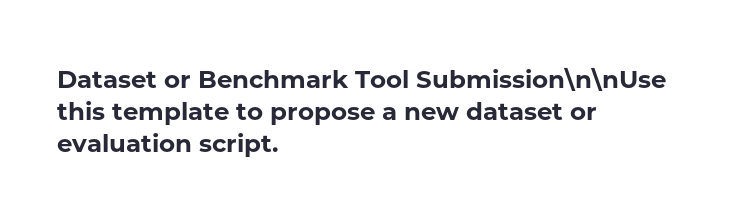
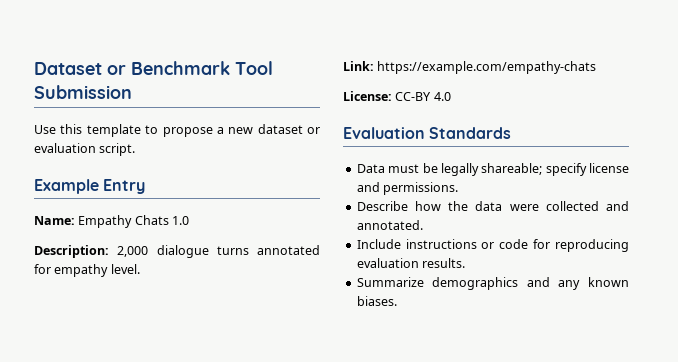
[416,67,666,91] Submission\n\nUse -> [34,85,132,99] [34,125,56,134] Submission // Use
(278, 145) none -> [34,179,146,194] [34,215,190,228] [34,245,320,258] [34,264,140,277] [343,61,597,74] [343,91,451,101] [343,127,512,139] [356,163,629,176] [356,182,459,195] [356,201,629,211] [356,220,423,230] [356,239,629,252] [356,258,466,268] [356,277,629,290] [356,296,397,306] // Example Entry // Name: Empathy Chats 1.0 // Description: 2,000 dialogue turns annotated for empathy level. // Link: https://example.com/empathy-chats // License: CC-BY 4.0 // Evaluation Standards // Data must be legally shareable; specify license and permissions. // Describe how the data were collected and annotated. // Include instructions or code for reproducing evaluation results. // Summarize demographics and any known biases.

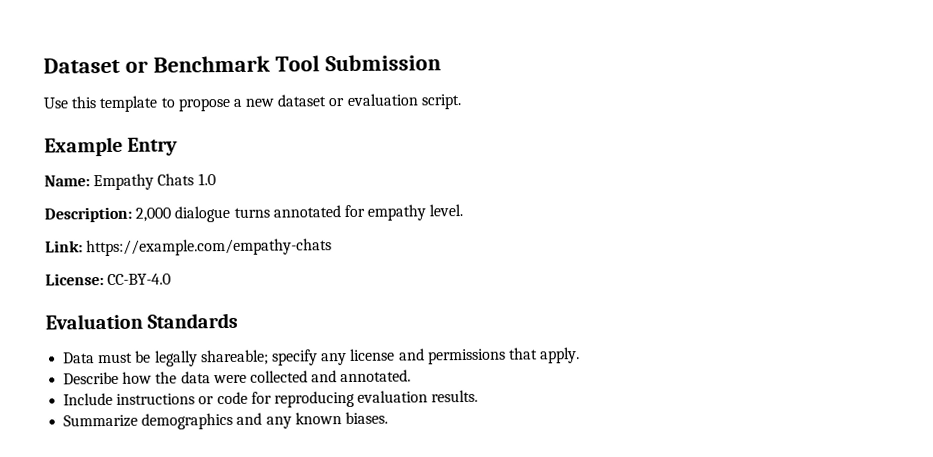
[395,92,451,101] CC-BY 4.0 -> [107,273,172,286] CC-BY-4.0
(587, 169) none -> [321,353,348,366] any
[383,182,459,195] permissions. -> [427,347,581,365] permissions that apply.

